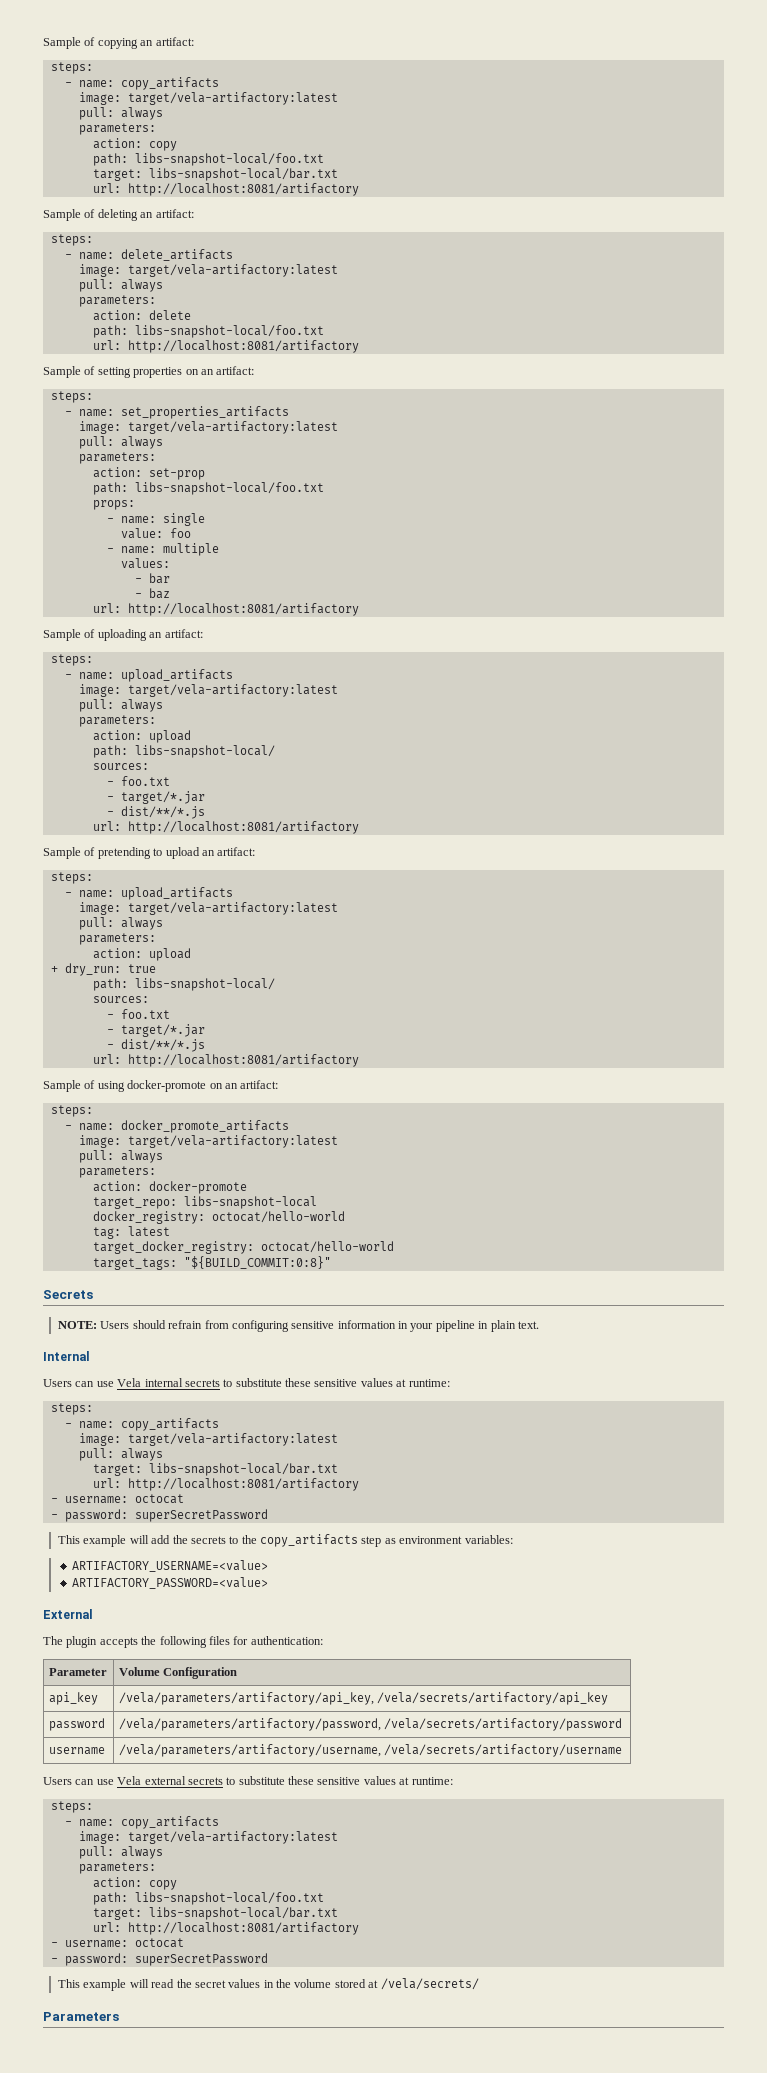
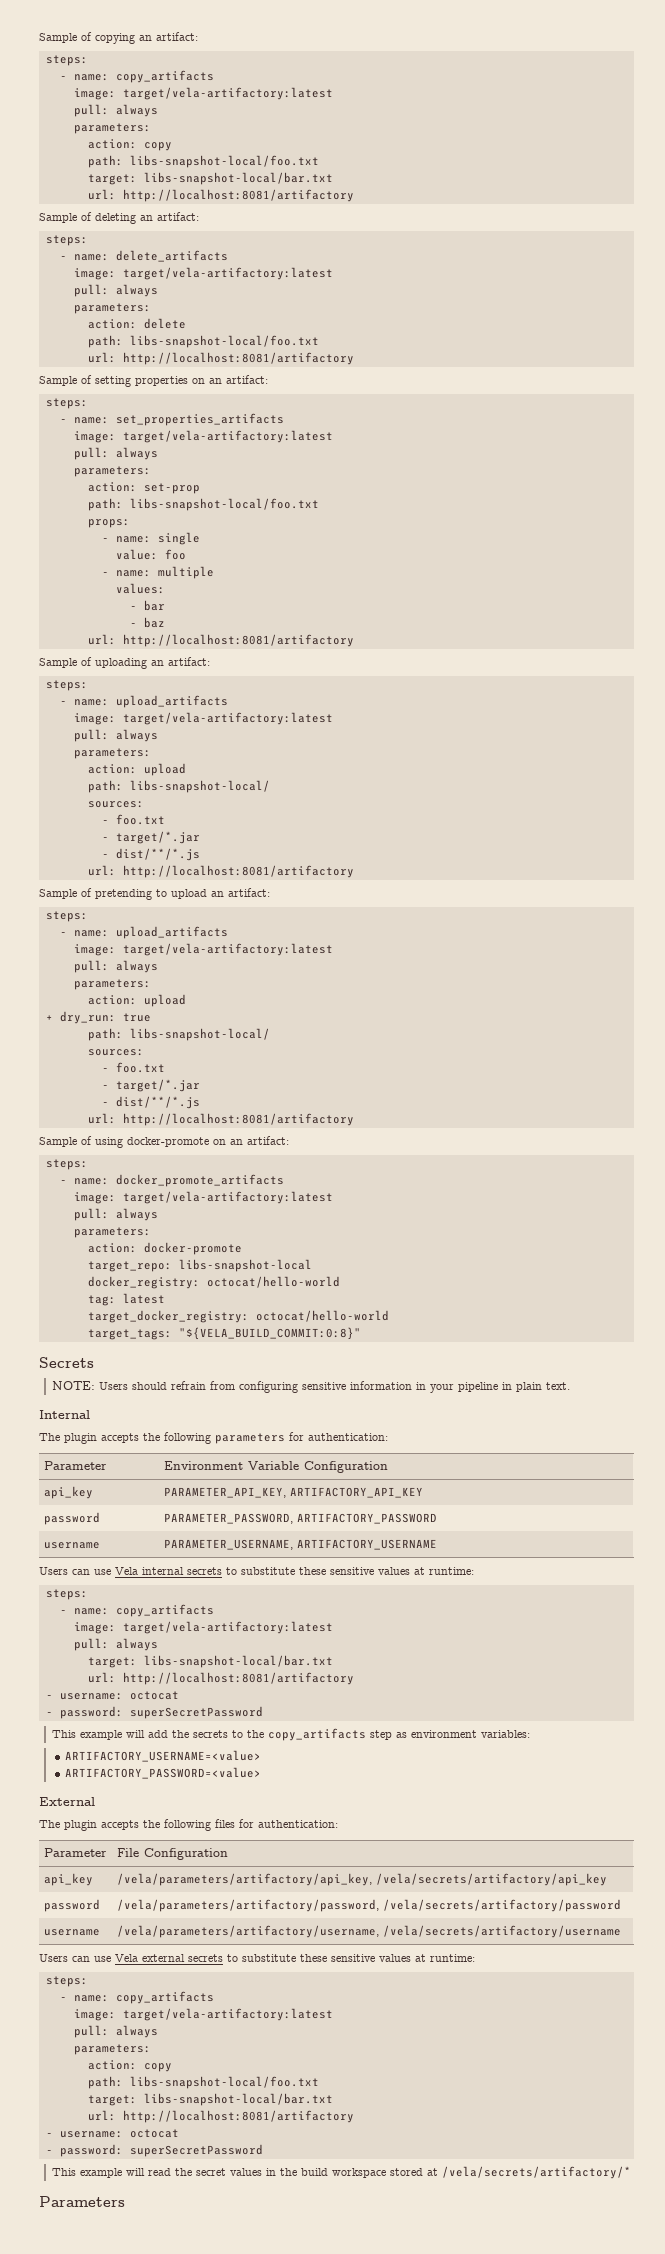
[183,1256,331,1269] "${BUILD_COMMIT:0:8}" -> [178,1327,361,1340] "${VELA_BUILD_COMMIT:0:8}"
(90, 1356) none -> [39,1432,388,1444] [43,1461,107,1470] [163,1461,388,1473] [43,1486,93,1499] [163,1487,423,1498] [43,1512,100,1525] [163,1513,437,1524] [43,1542,100,1549] [163,1539,437,1550] // The plugin accepts the following parameters for authentication: // Parameter | Environment Variable Configuration // api_key | PARAMETER_API_KEY, ARTIFACTORY_API_KEY // password | PARAMETER_PASSWORD, ARTIFACTORY_PASSWORD // username | PARAMETER_USERNAME, ARTIFACTORY_USERNAME
[118,1667,160,1676] Volume -> [116,1848,139,1857] File
[294,1979,332,1988] volume -> [301,2168,387,2178] build workspace
[380,1978,479,1990] /vela/secrets/ -> [442,2166,632,2179] /vela/secrets/artifactory/*

